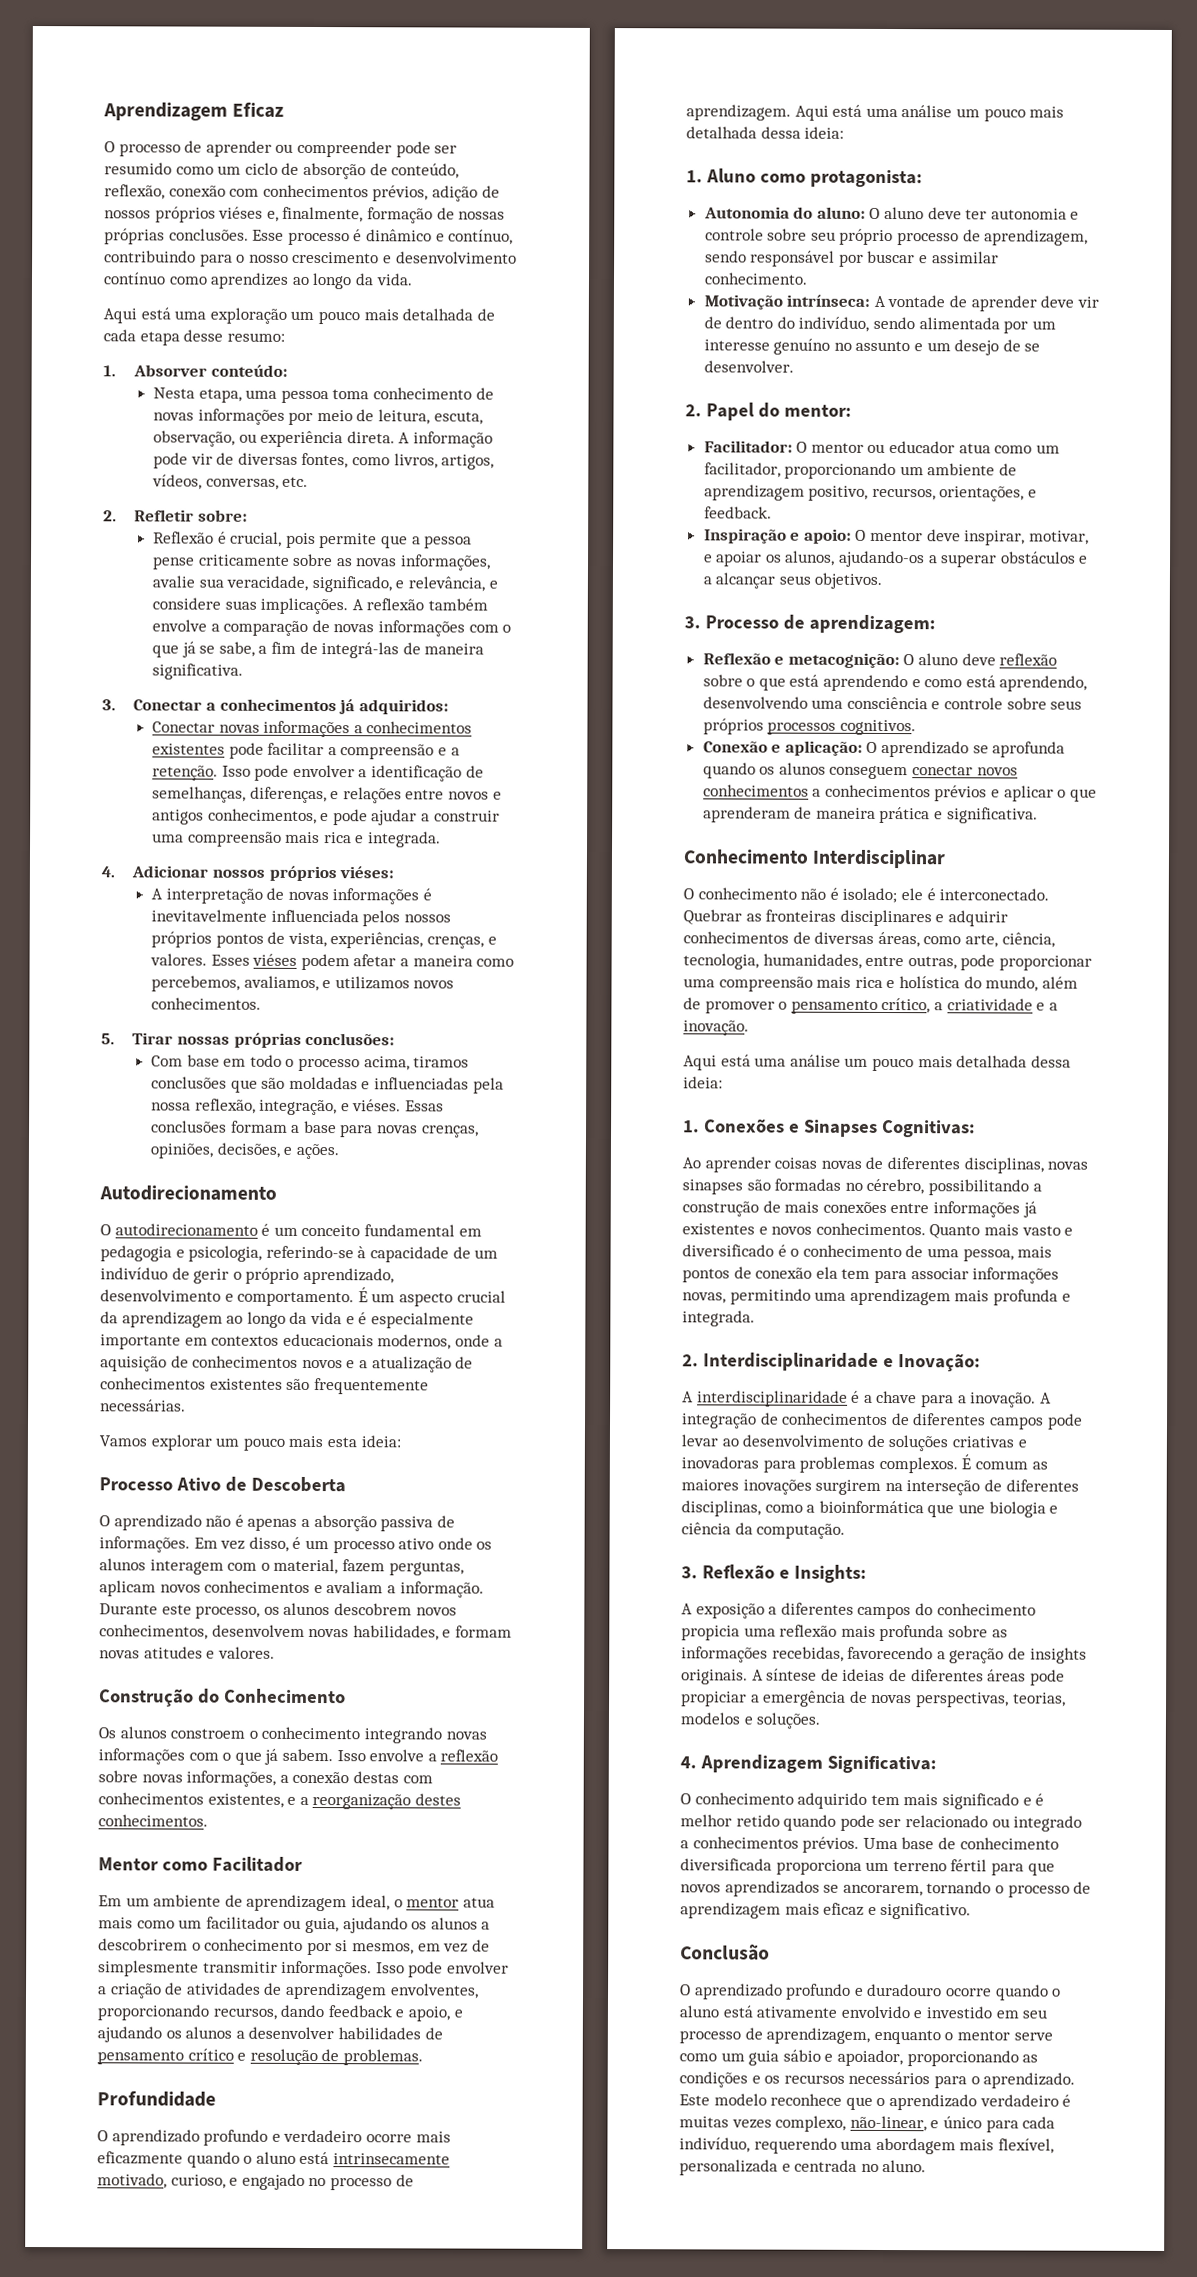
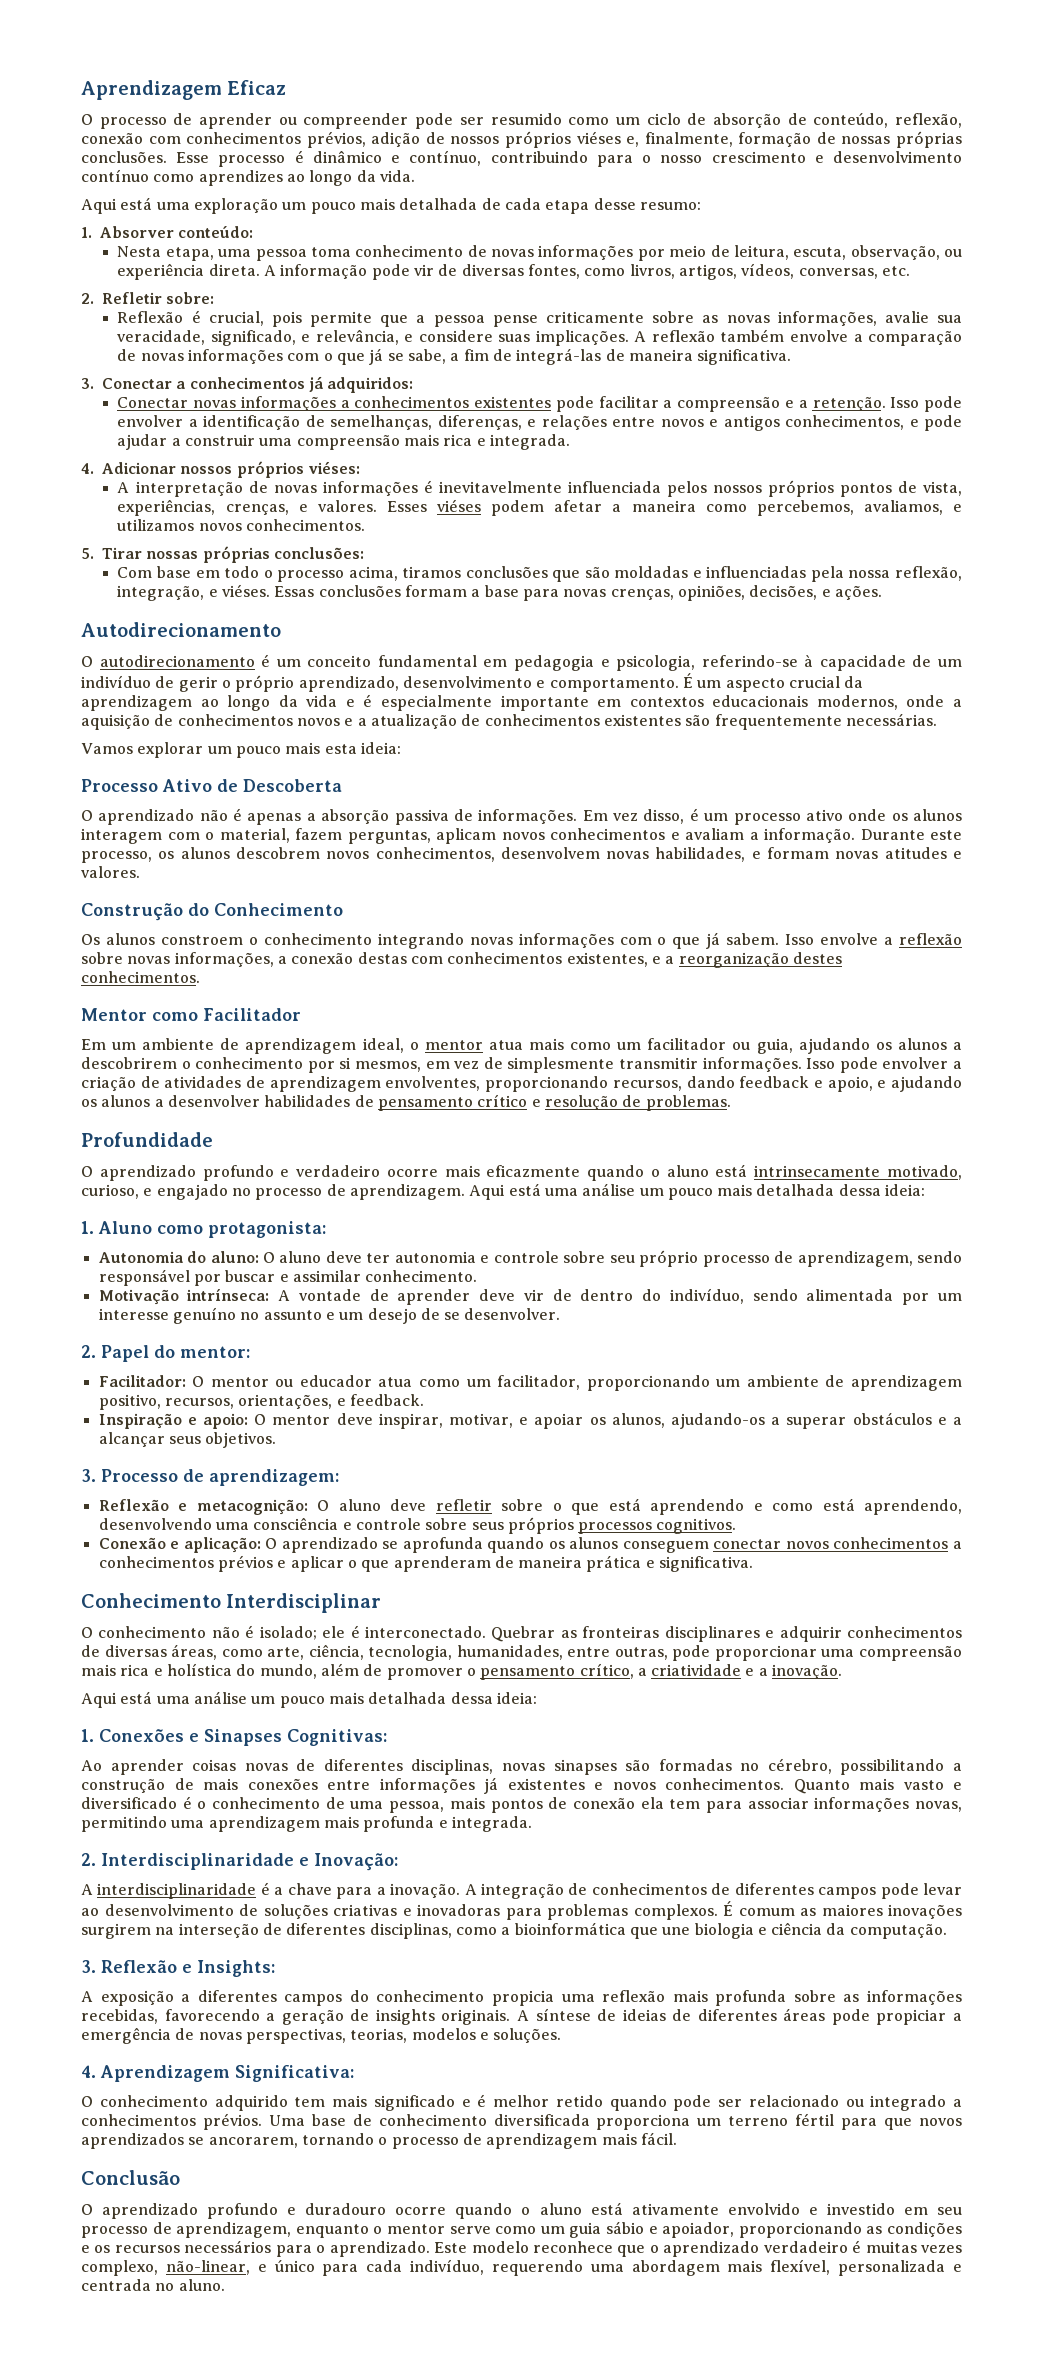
[999,653,1058,666] reflexão -> [435,1499,492,1511] refletir
[823,1902,972,1920] eficaz e significativo. -> [640,2132,677,2145] fácil.

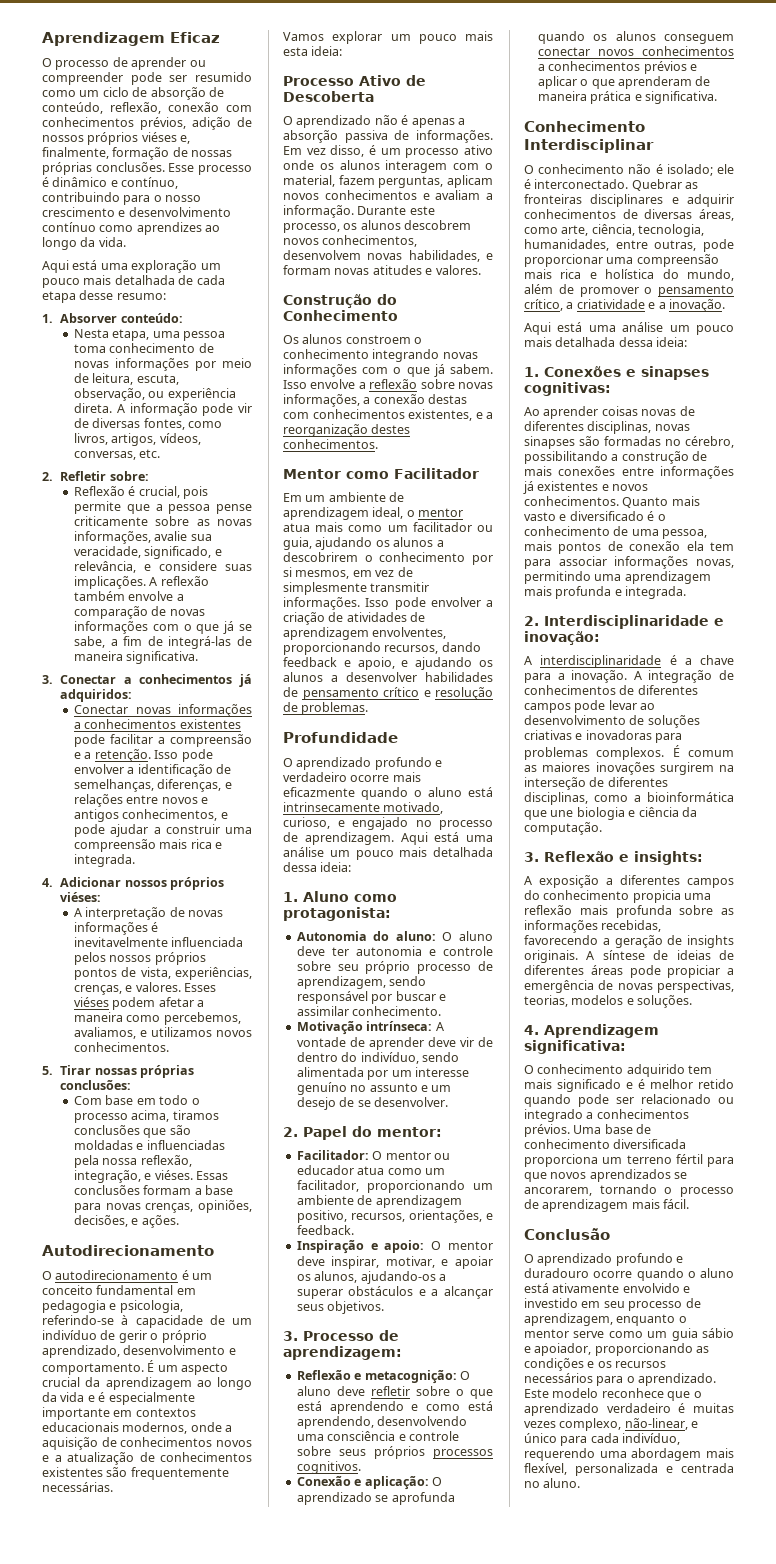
[204,1729,387,1746] Sinapses Cognitivas: -> [641,366,709,380] [524,382,611,396] sinapses cognitivas:
[314,1853,398,1871] Inovação: -> [524,631,600,645] inovação:
[197,1960,275,1977] Insights: -> [634,851,703,865] insights:
[235,2065,354,2082] Significativa: -> [524,1040,626,1054] significativa:

